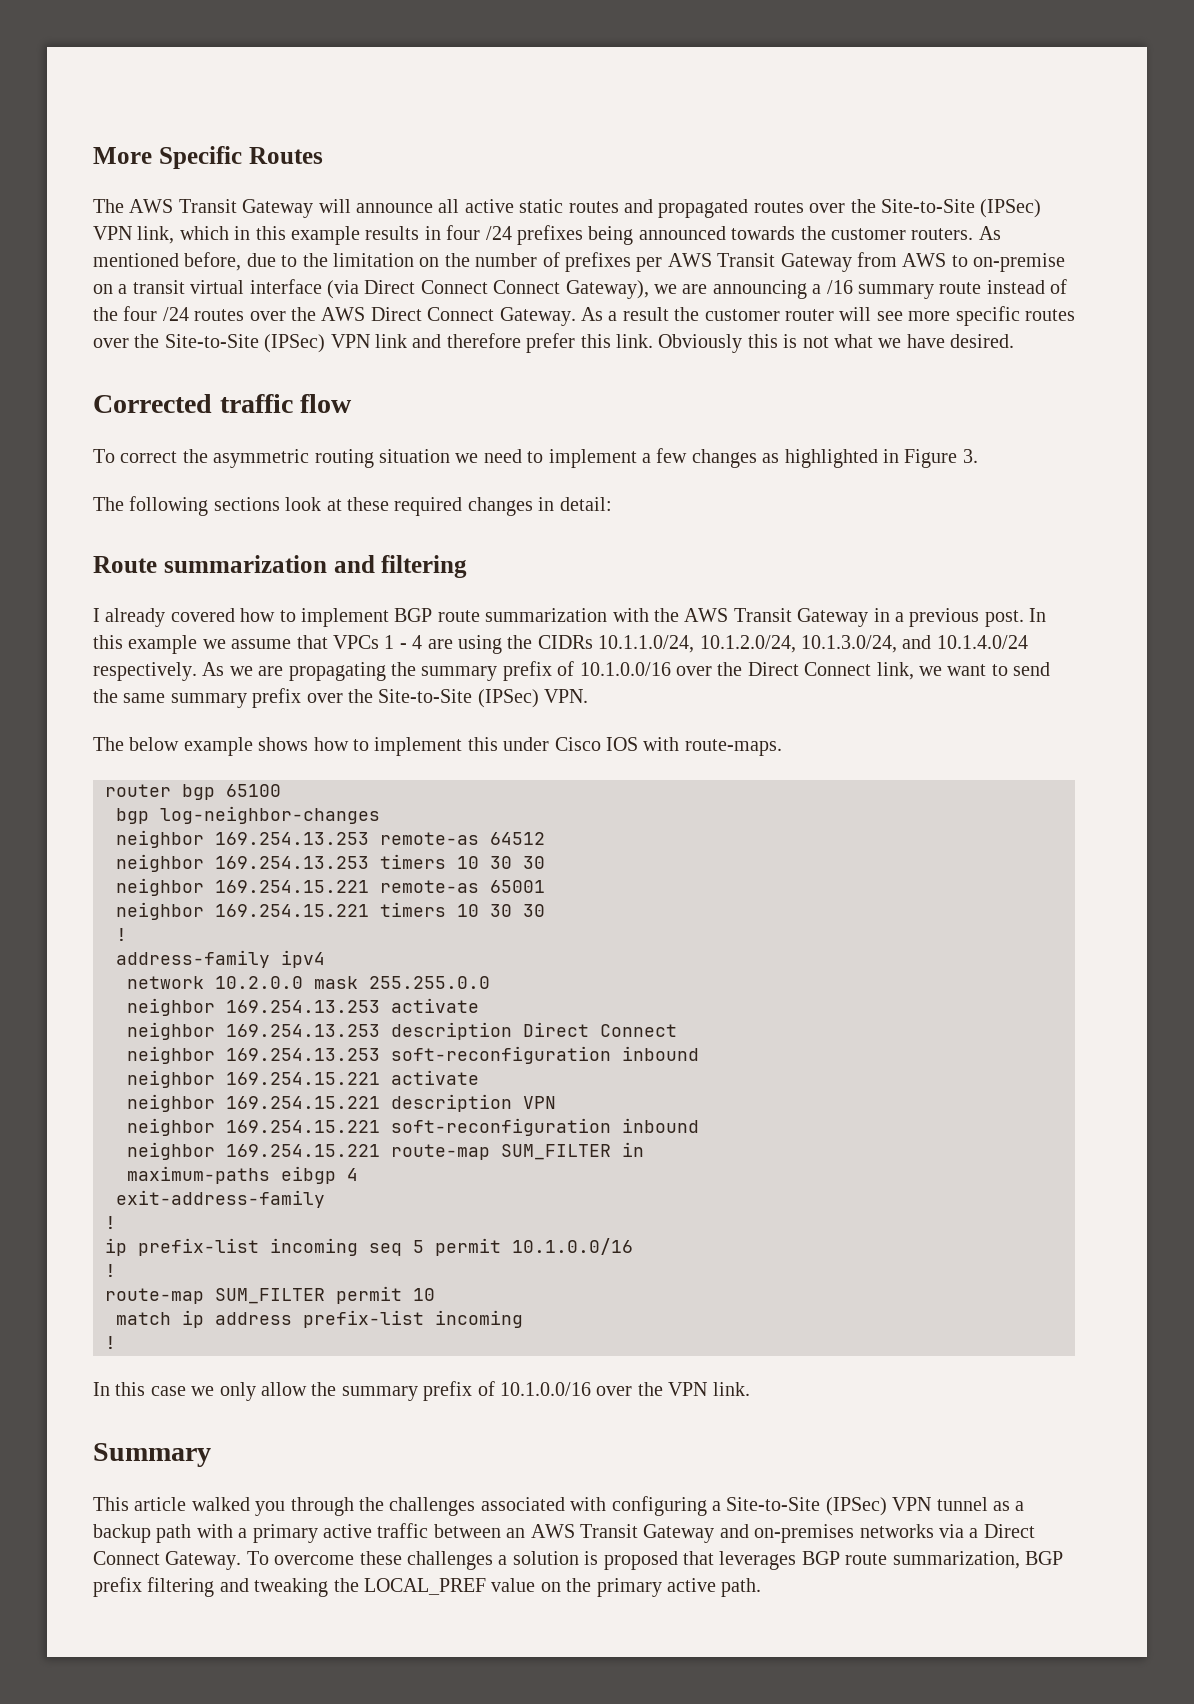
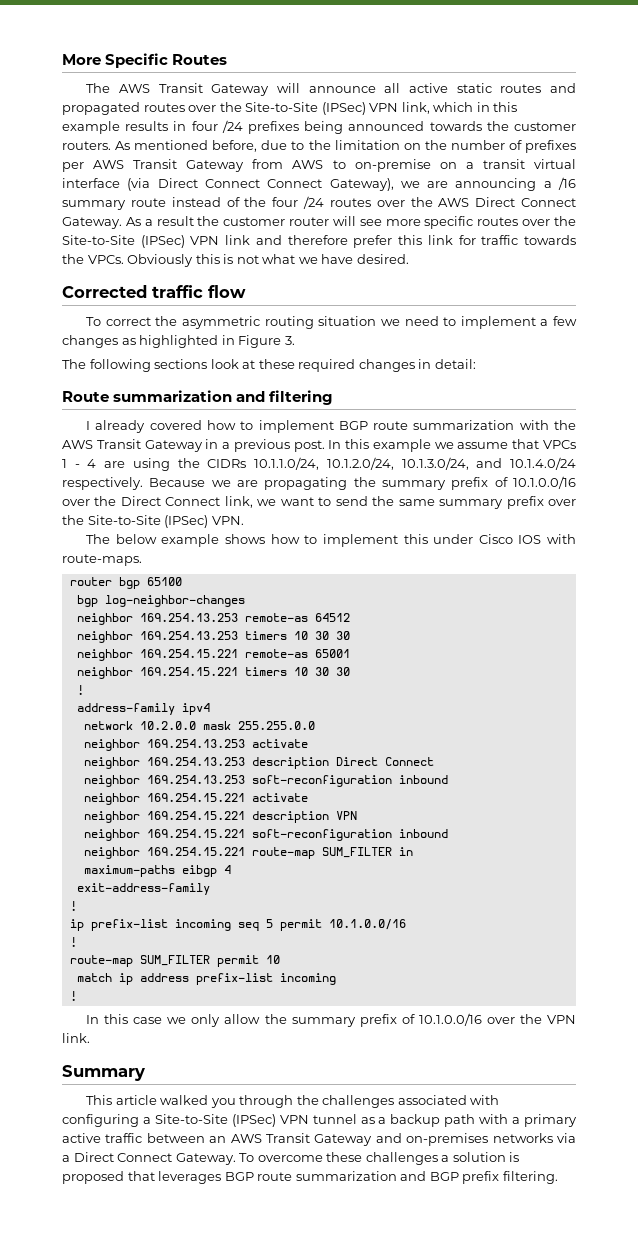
[615,334,653,348] link. -> [427,235,577,245] [62,254,124,264] link for traffic towards the VPCs.
[202,662,225,676] As -> [149,478,206,487] Because
[892,1551,1063,1569] [93,1577,762,1597] summarization, BGP prefix filtering and tweaking the LOCAL_PREF value on the primary active path. -> [295,1171,558,1184] summarization and BGP prefix filtering.

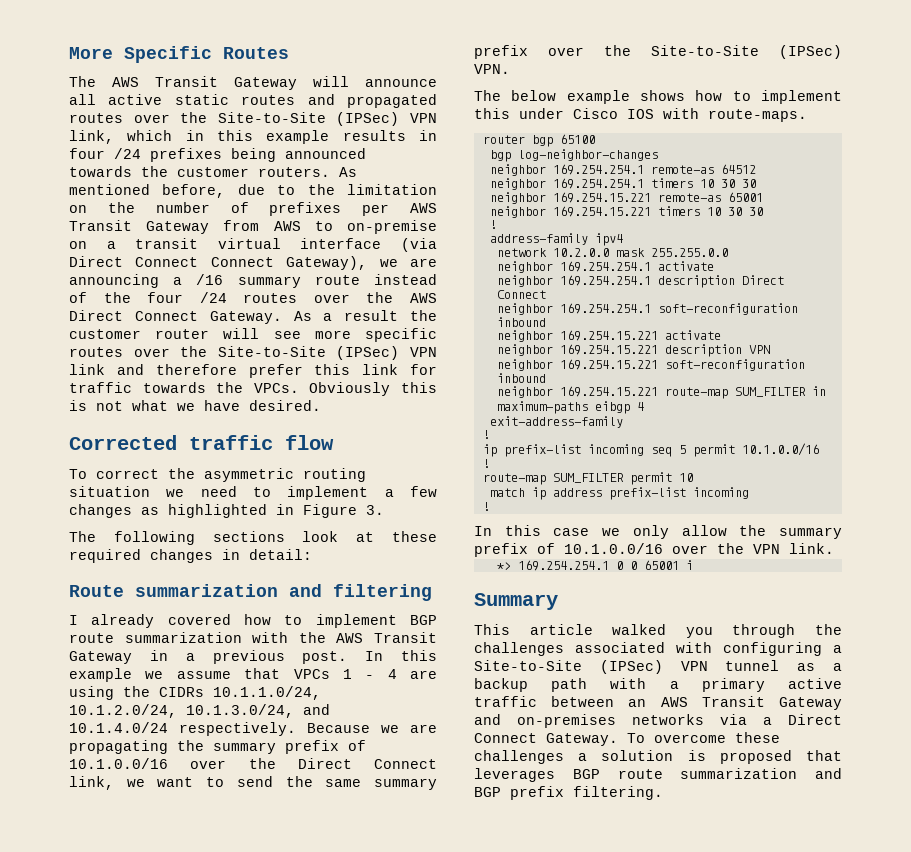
[139,613,238,622] 169.254.13.253 -> [552,164,644,175] 169.254.254.1
[139,631,238,640] 169.254.13.253 -> [552,178,644,189] 169.254.254.1
[146,739,308,748] [83,757,245,769] 169.254.13.253 activate // neighbor 169.254.13.253 -> [559,261,714,272] [496,275,651,287] 169.254.254.1 activate // neighbor 169.254.254.1
[146,775,245,784] 169.254.13.253 -> [559,303,651,314] 169.254.254.1
(90, 1038) none -> [496,560,693,571] // *> 169.254.254.1 0 0 65001 i

